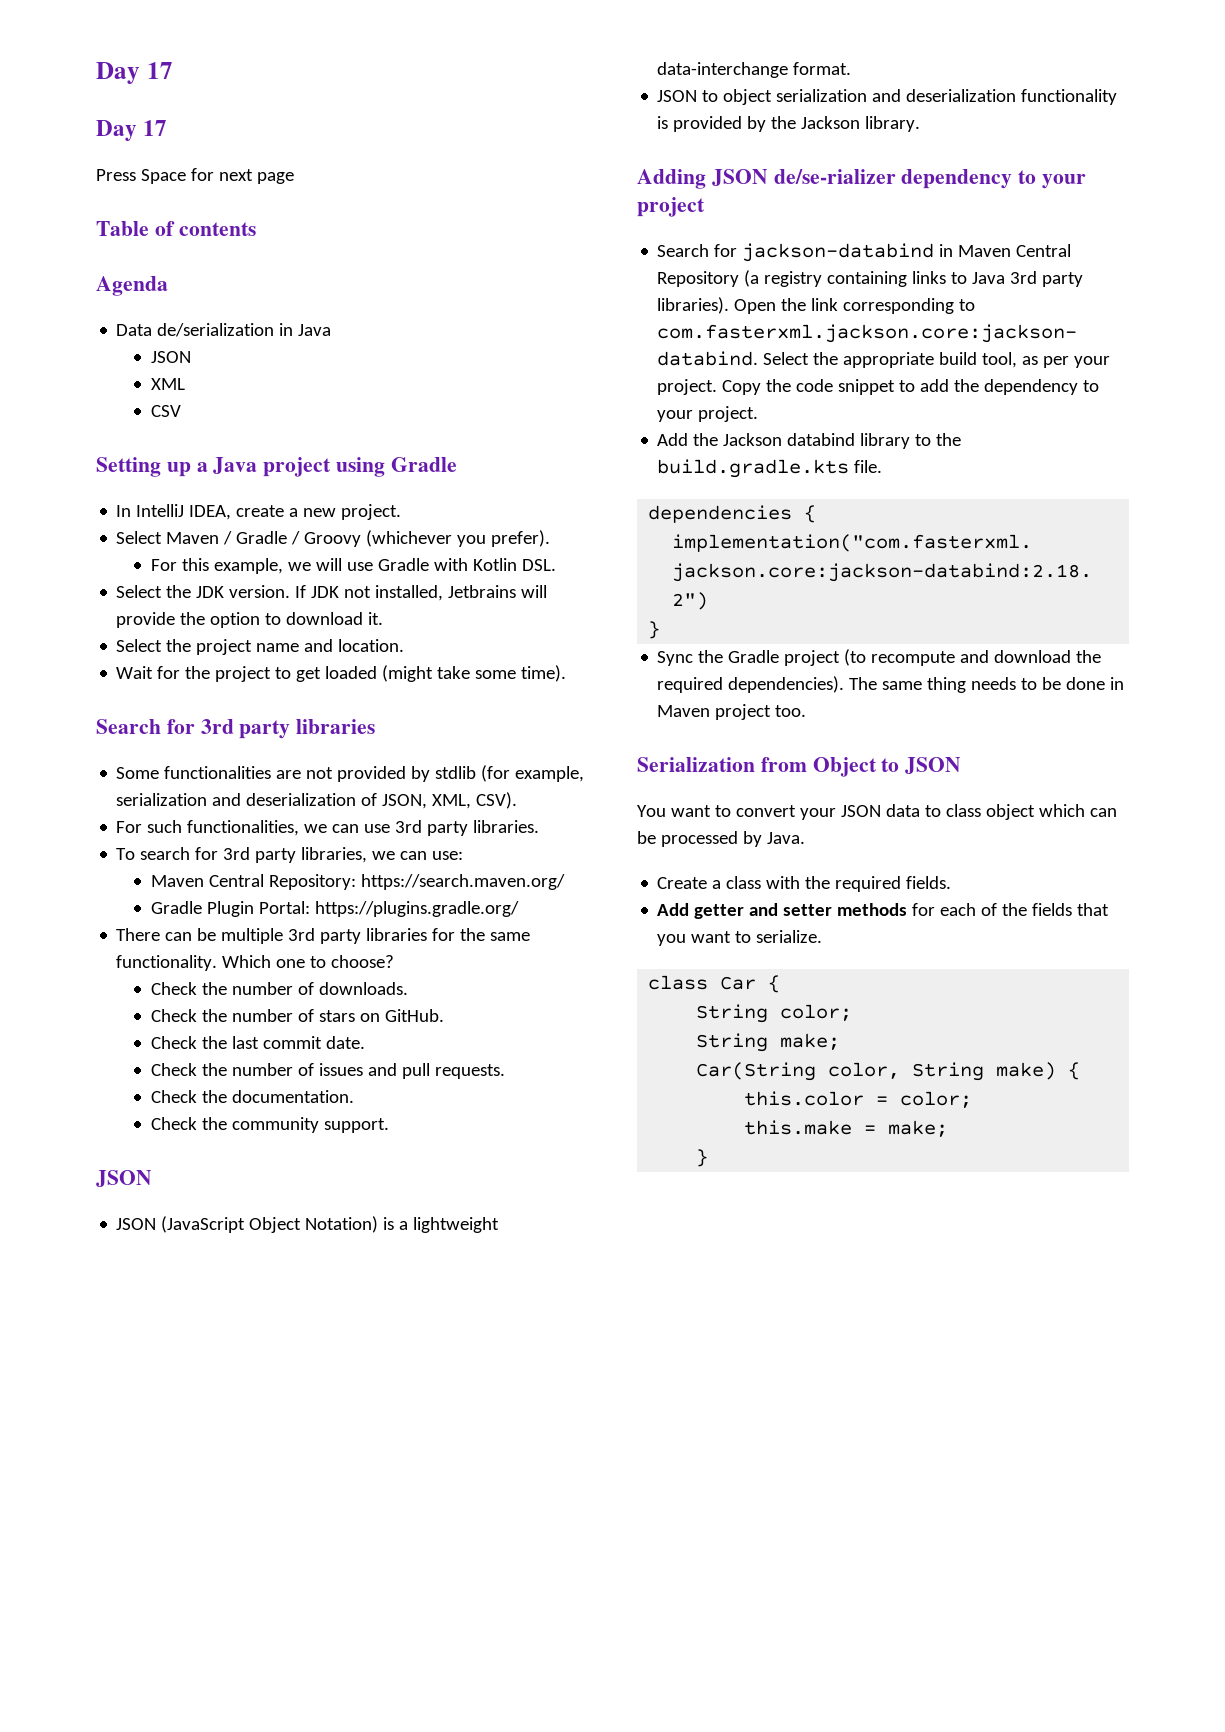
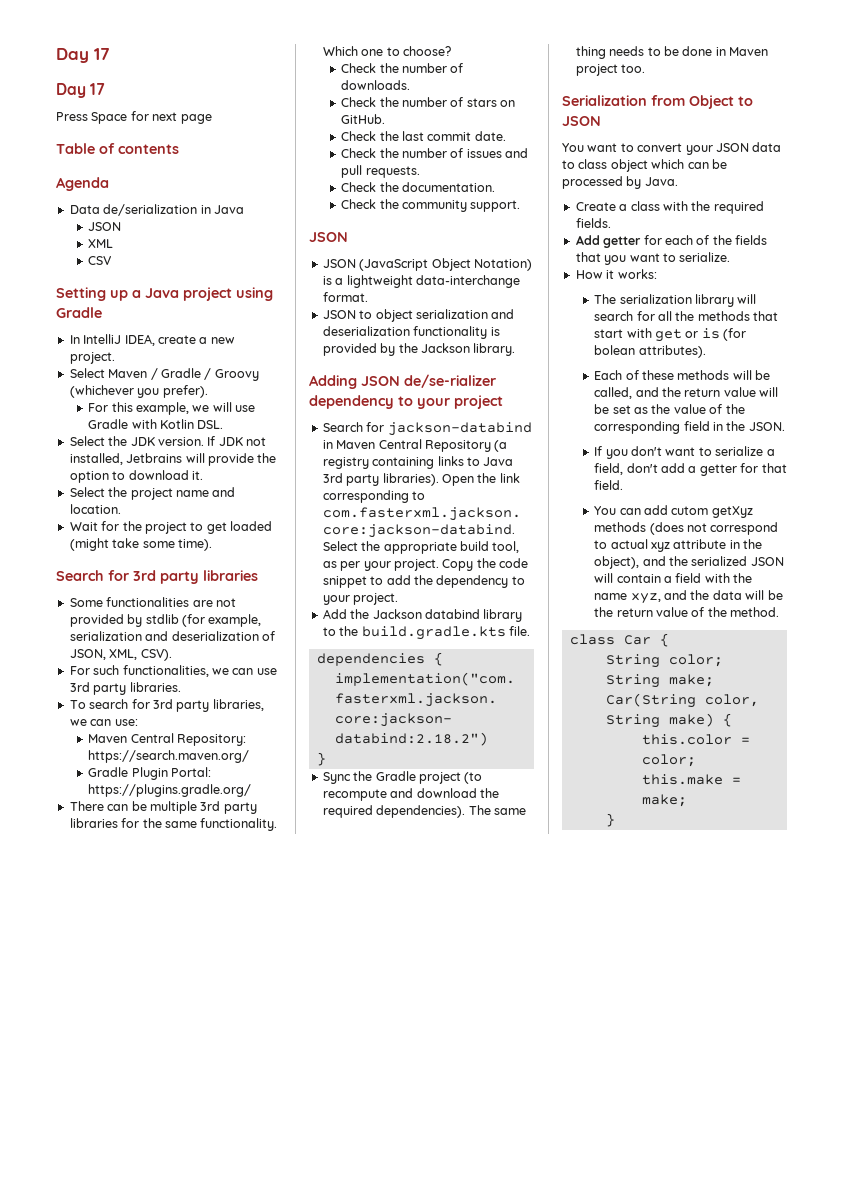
[749,903,908,916] and setter methods -> (642, 242) none
(823, 936) none -> [575,269,657,279] [594,294,757,307] [594,311,779,321] [594,328,747,342] [594,345,706,358] [594,370,771,380] [594,387,779,399] [594,404,745,414] [594,421,785,434] [594,446,775,459] [594,463,787,476] [594,480,624,490] [594,505,753,518] [594,522,779,535] [594,539,763,552] [594,556,784,569] [594,573,753,583] [594,590,783,604] [594,607,780,617] // How it works: // The serialization library will search for all the methods that start with get or is (for bolean attributes). // Each of these methods will be called, and the return value will be set as the value of the corresponding field in the JSON. // If you don't want to serialize a field, don't add a getter for that field. // You can add cutom getXyz methods (does not correspond to actual xyz attribute in the object), and the serialized JSON will contain a field with the name xyz, and the data will be the return value of the method.

